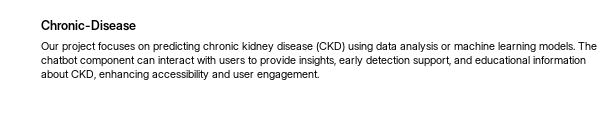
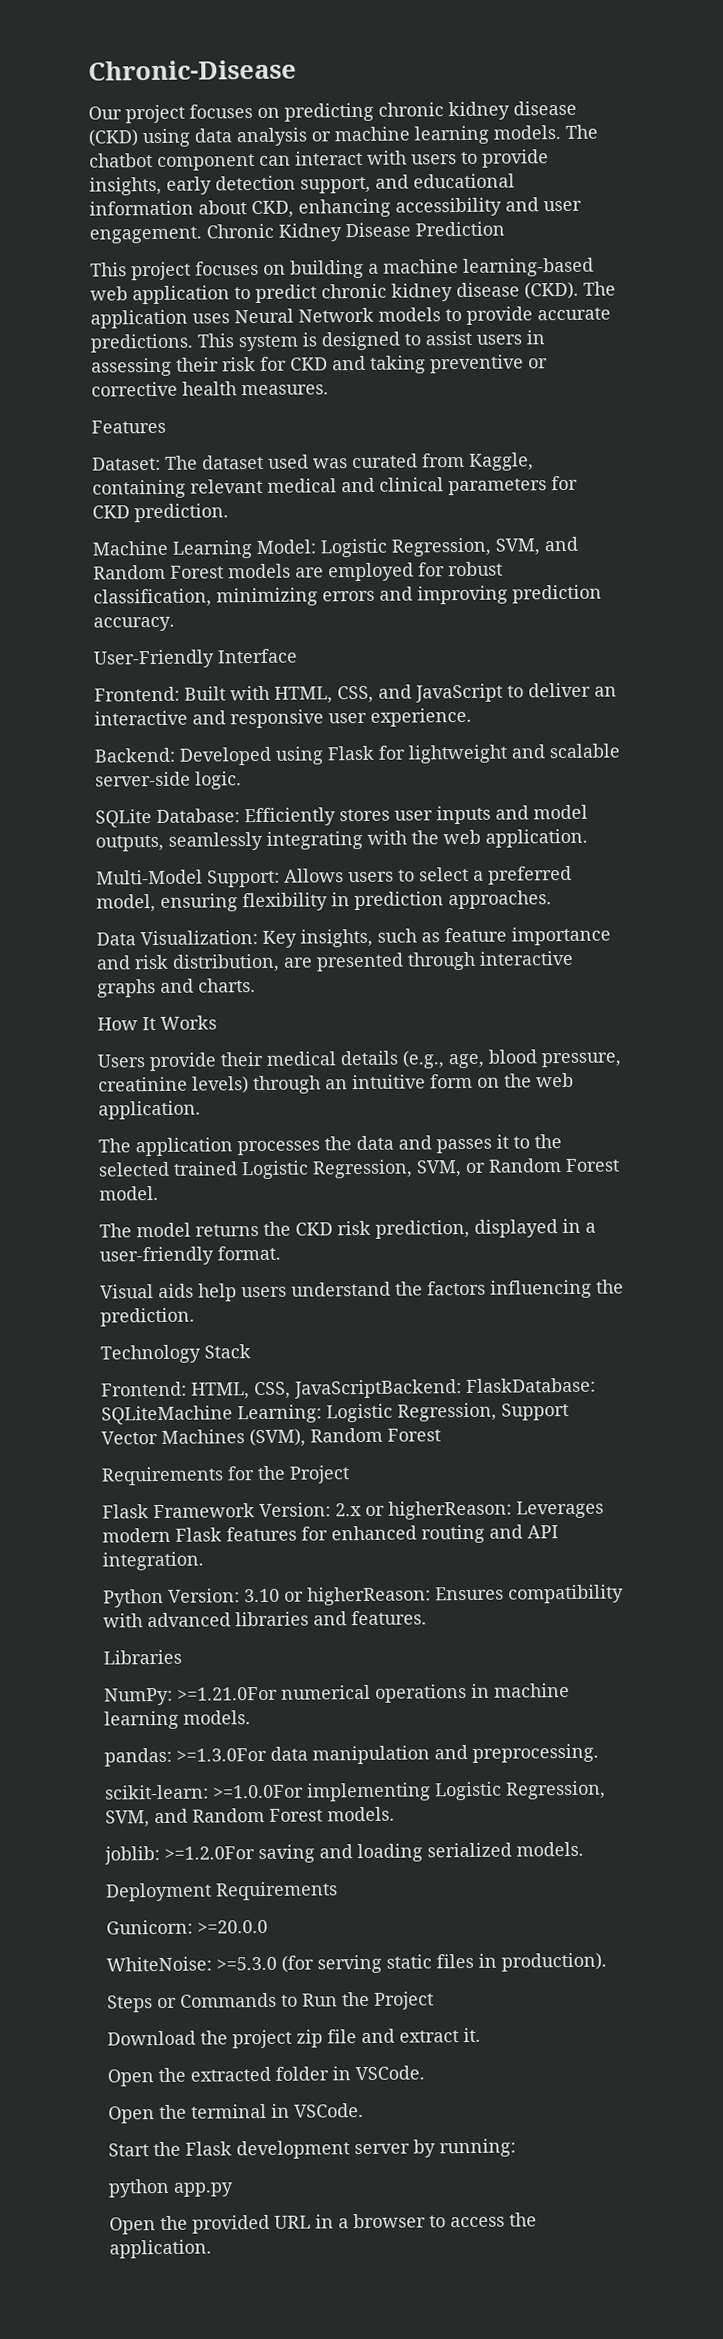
(319, 75) none -> [206,221,505,242] [90,257,594,281] [90,281,616,305] [90,306,611,329] [90,330,545,353] [91,354,548,377] [91,381,329,397] [91,419,166,434] [92,452,534,471] [92,475,578,499] [92,503,229,523] [92,536,578,559] [93,561,503,582] [93,584,602,608] [93,616,175,632] [93,648,298,669] [94,682,617,704] [94,707,472,729] [94,743,620,766] [95,771,242,790] [95,804,588,828] [95,828,588,852] [96,865,572,888] [96,890,552,913] [96,926,611,948] [96,950,574,973] [97,978,256,998] [97,1015,217,1031] [97,1049,622,1072] [98,1072,574,1095] [98,1100,201,1120] [98,1134,562,1157] [98,1158,620,1180] [99,1185,159,1201] [99,1218,596,1239] [99,1245,281,1266] [100,1279,624,1302] [100,1307,195,1327] [100,1344,251,1364] [101,1377,596,1400] [101,1402,569,1425] [101,1427,441,1448] [101,1465,350,1486] [102,1500,604,1520] [102,1524,559,1544] [102,1551,204,1571] [103,1584,624,1608] [103,1610,427,1628] [103,1649,182,1665] [104,1682,570,1706] [104,1710,251,1730] [104,1743,599,1767] [105,1780,606,1802] [105,1806,395,1828] [104,1841,584,1865] [105,1881,338,1902] [106,1919,268,1935] [106,1952,607,1974] [107,1991,434,2013] [107,2027,481,2049] [107,2065,425,2087] [108,2103,364,2124] [108,2138,516,2160] [108,2178,234,2198] [109,2212,537,2235] [109,2239,212,2259] Chronic Kidney Disease Prediction // This project focuses on building a machine learning-based web application to predict chronic kidney disease (CKD). The application uses Neural Network models to provide accurate predictions. This system is designed to assist users in assessing their risk for CKD and taking preventive or corrective health measures. // Features // Dataset: The dataset used was curated from Kaggle, containing relevant medical and clinical parameters for CKD prediction. // Machine Learning Model: Logistic Regression, SVM, and Random Forest models are employed for robust classification, minimizing errors and improving prediction accuracy. // User-Friendly Interface // Frontend: Built with HTML, CSS, and JavaScript to deliver an interactive and responsive user experience. // Backend: Developed using Flask for lightweight and scalable server-side logic. // SQLite Database: Efficiently stores user inputs and model outputs, seamlessly integrating with the web application. // Multi-Model Support: Allows users to select a preferred model, ensuring flexibility in prediction approaches. // Data Visualization: Key insights, such as feature importance and risk distribution, are presented through interactive graphs and charts. // How It Works // Users provide their medical details (e.g., age, blood pressure, creatinine levels) through an intuitive form on the web application. // The application processes the data and passes it to the selected trained Logistic Regression, SVM, or Random Forest model. // The model returns the CKD risk prediction, displayed in a user-friendly format. // Visual aids help users understand the factors influencing the prediction. // Technology Stack // Frontend: HTML, CSS, JavaScriptBackend: FlaskDatabase: SQLiteMachine Learning: Logistic Regression, Support Vector Machines (SVM), Random Forest // Requirements for the Project // Flask Framework Version: 2.x or higherReason: Leverages modern Flask features for enhanced routing and API integration. // Python Version: 3.10 or higherReason: Ensures compatibility with advanced libraries and features. // Libraries // NumPy: >=1.21.0For numerical operations in machine learning models. // pandas: >=1.3.0For data manipulation and preprocessing. // scikit-learn: >=1.0.0For implementing Logistic Regression, SVM, and Random Forest models. // joblib: >=1.2.0For saving and loading serialized models. // Deployment Requirements // Gunicorn: >=20.0.0 // WhiteNoise: >=5.3.0 (for serving static files in production). // Steps or Commands to Run the Project // Download the project zip file and extract it. // Open the extracted folder in VSCode. // Open the terminal in VSCode. // Start the Flask development server by running: // python app.py // Open the provided URL in a browser to access the application.

